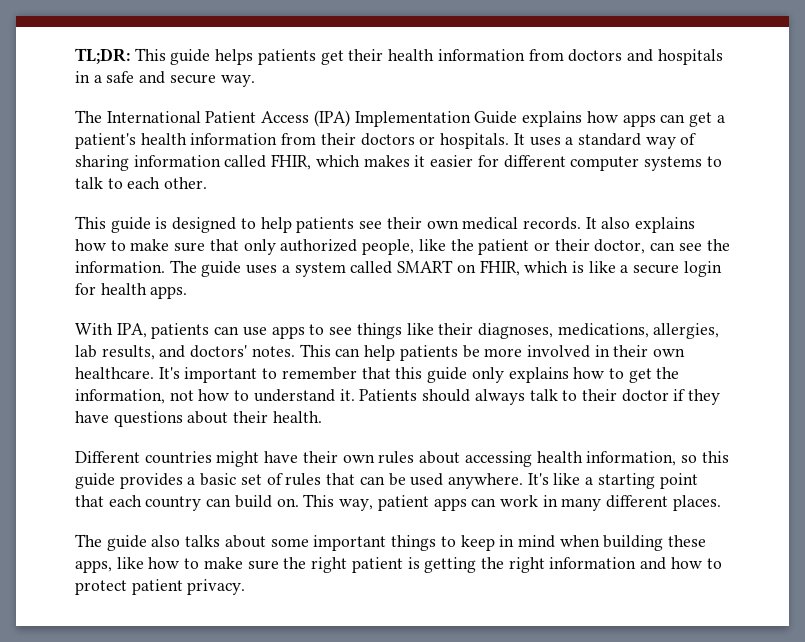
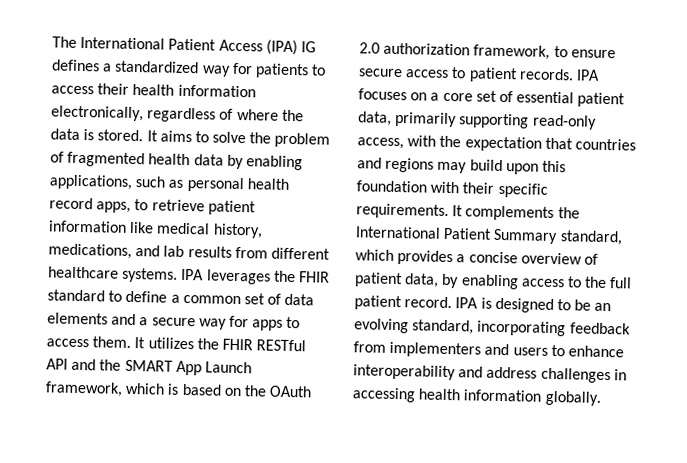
[75,48,723,65] [75,71,255,87] TL;DR: This guide helps patients get their health information from doctors and hospitals in a safe and secure way. // -> (52, 42) none
[354,111,725,127] [75,133,697,149] [75,154,722,171] [75,177,208,189] [75,216,696,233] [75,239,730,255] [75,260,722,277] [75,283,188,299] [75,323,720,339] [75,344,686,361] [75,367,680,383] [75,389,721,405] [75,411,322,427] [75,451,729,467] [75,473,698,489] [75,494,721,511] [75,534,707,551] [75,557,722,573] [75,579,246,595] Implementation Guide explains how apps can get a patient's health information from their doctors or hospitals. It uses a standard way of sharing information called FHIR, which makes it easier for different computer systems to talk to each other. // This guide is designed to help patients see their own medical records. It also explains how to make sure that only authorized people, like the patient or their doctor, can see the information. The guide uses a system called SMART on FHIR, which is like a secure login for health apps. // With IPA, patients can use apps to see things like their diagnoses, medications, allergies, lab results, and doctors' notes. This can help patients be more involved in their own healthcare. It's important to remember that this guide only explains how to get the information, not how to understand it. Patients should always talk to their doctor if they have questions about their health. // Different countries might have their own rules about accessing health information, so this guide provides a basic set of rules that can be used anywhere. It's like a starting point that each country can build on. This way, patient apps can work in many different places. // The guide also talks about some important things to keep in mind when building these apps, like how to make sure the right patient is getting the right information and how to protect patient privacy. -> [300,41,316,53] [52,59,327,79] [51,83,256,98] [51,105,304,123] [50,128,331,148] [50,151,303,171] [49,174,289,193] [49,197,256,216] [48,220,263,239] [48,243,330,260] [48,266,330,285] [47,289,315,306] [47,312,301,331] [46,336,307,352] [46,358,252,376] [45,381,313,398] [359,42,616,60] [358,67,600,83] [358,88,626,108] [358,111,597,130] [357,135,636,152] [357,157,566,175] [356,180,548,198] [356,203,580,222] [355,226,623,246] [355,249,598,266] [354,272,633,290] [354,295,612,314] [354,318,631,337] [353,341,624,358] [353,364,627,384] [352,387,601,406] IG defines a standardized way for patients to access their health information electronically, regardless of where the data is stored. It aims to solve the problem of fragmented health data by enabling applications, such as personal health record apps, to retrieve patient information like medical history, medications, and lab results from different healthcare systems. IPA leverages the FHIR standard to define a common set of data elements and a secure way for apps to access them. It utilizes the FHIR RESTful API and the SMART App Launch framework, which is based on the OAuth 2.0 authorization framework, to ensure secure access to patient records. IPA focuses on a core set of essential patient data, primarily supporting read-only access, with the expectation that countries and regions may build upon this foundation with their specific requirements. It complements the International Patient Summary standard, which provides a concise overview of patient data, by enabling access to the full patient record. IPA is designed to be an evolving standard, incorporating feedback from implementers and users to enhance interoperability and address challenges in accessing health information globally.

